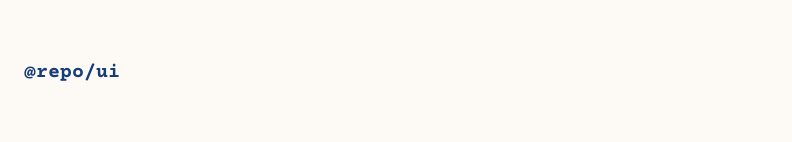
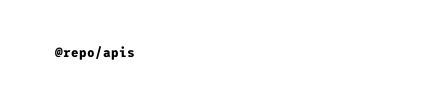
[24,63,120,81] @repo/ui -> [55,46,135,60] @repo/apis

